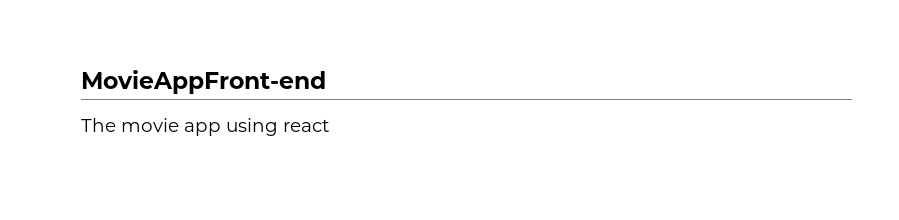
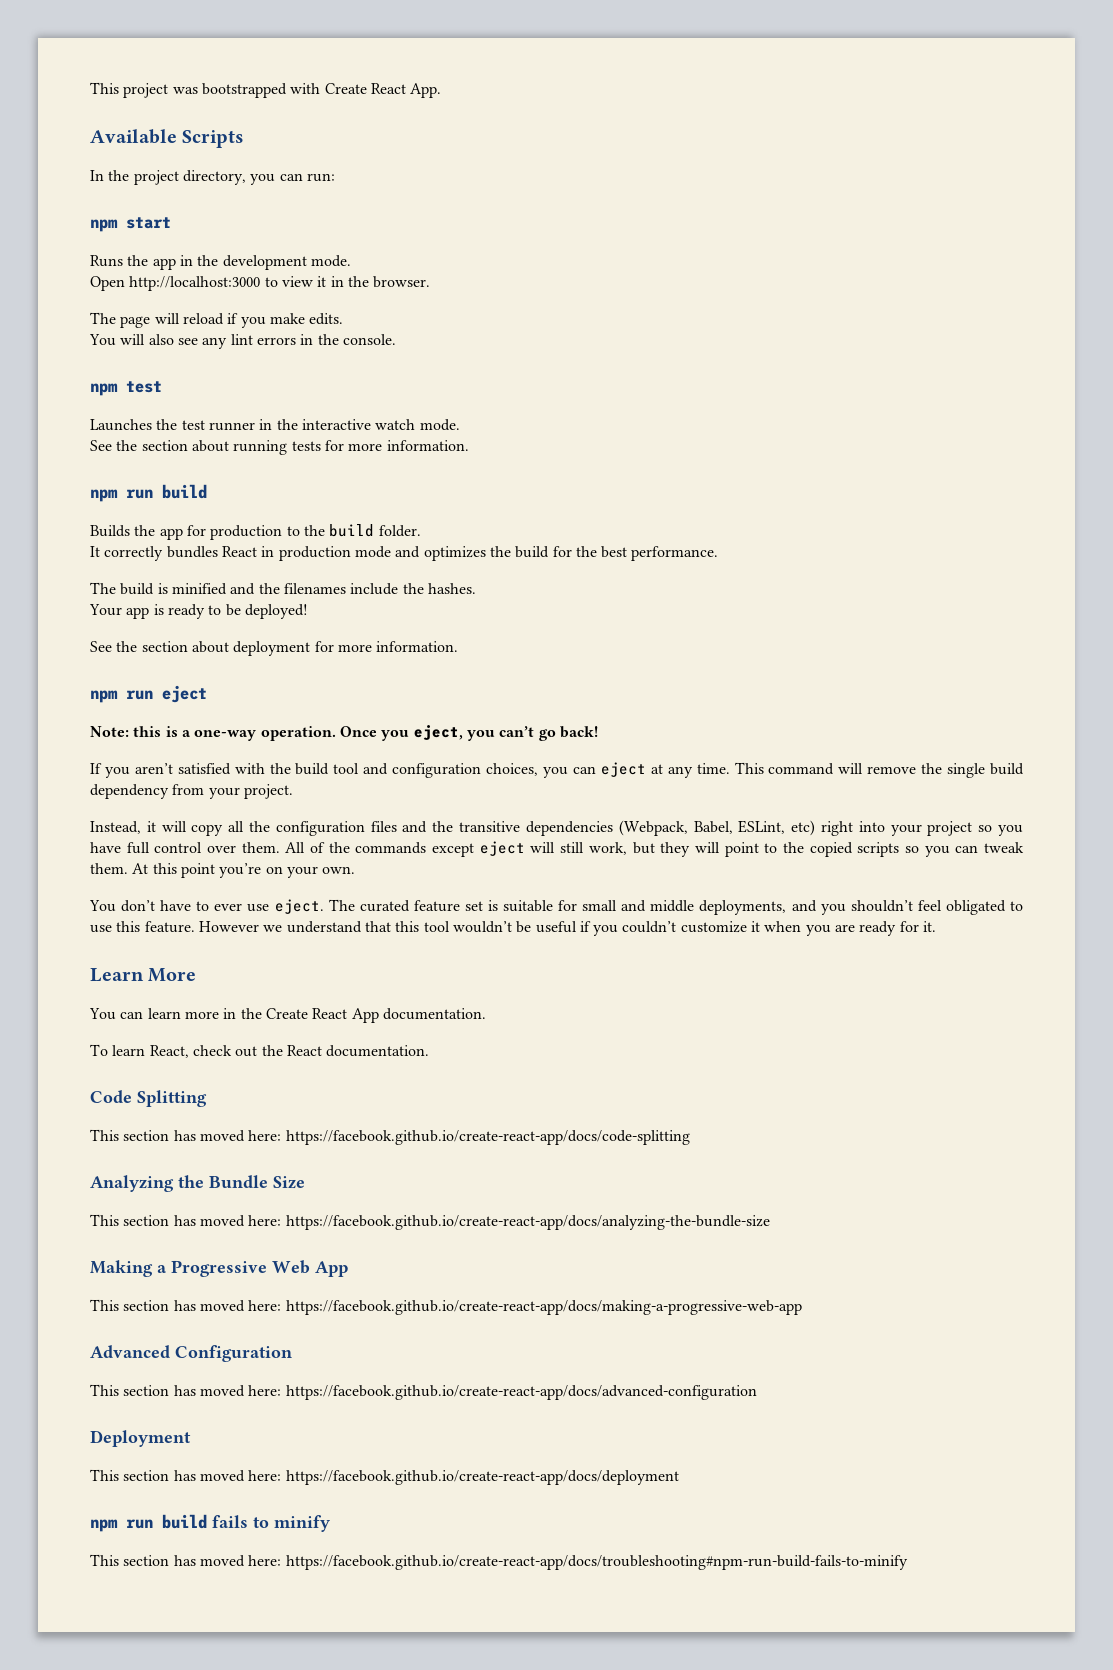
[81,70,326,94] [81,118,330,136] MovieAppFront-end // The movie app using react -> [90,82,442,98] [90,129,245,148] [90,170,335,185] [90,217,171,232] [90,255,351,270] [90,276,431,291] [90,312,344,328] [89,334,396,349] [90,381,162,396] [90,419,460,431] [90,440,469,455] [90,484,207,502] [90,524,421,540] [90,546,719,561] [90,582,476,595] [89,604,308,619] [90,641,459,656] [90,685,207,703] [90,725,598,741] [90,762,1024,778] [90,784,293,799] [90,820,1024,836] [90,841,1024,857] [90,863,356,878] [89,899,1023,915] [90,921,937,936] [90,968,197,982] [89,1008,486,1023] [90,1044,430,1058] [90,1090,207,1107] [90,1129,690,1145] [90,1175,305,1192] [90,1214,770,1230] [90,1260,348,1277] [90,1299,802,1315] [90,1345,292,1362] [90,1384,757,1400] [90,1430,191,1447] [90,1469,679,1485] [90,1514,330,1532] [90,1554,908,1570] This project was bootstrapped with Create React App. // Available Scripts // In the project directory, you can run: // npm start // Runs the app in the development mode. // Open http://localhost:3000 to view it in the browser. // The page will reload if you make edits. // You will also see any lint errors in the console. // npm test // Launches the test runner in the interactive watch mode. // See the section about running tests for more information. // npm run build // Builds the app for production to the build folder. // It correctly bundles React in production mode and optimizes the build for the best performance. // The build is minified and the filenames include the hashes. // Your app is ready to be deployed! // See the section about deployment for more information. // npm run eject // Note: this is a one-way operation. Once you eject, you can’t go back! // If you aren’t satisfied with the build tool and configuration choices, you can eject at any time. This command will remove the single build dependency from your project. // Instead, it will copy all the configuration files and the transitive dependencies (Webpack, Babel, ESLint, etc) right into your project so you have full control over them. All of the commands except eject will still work, but they will point to the copied scripts so you can tweak them. At this point you’re on your own. // You don’t have to ever use eject. The curated feature set is suitable for small and middle deployments, and you shouldn’t feel obligated to use this feature. However we understand that this tool wouldn’t be useful if you couldn’t customize it when you are ready for it. // Learn More // You can learn more in the Create React App documentation. // To learn React, check out the React documentation. // Code Splitting // This section has moved here: https://facebook.github.io/create-react-app/docs/code-splitting // Analyzing the Bundle Size // This section has moved here: https://facebook.github.io/create-react-app/docs/analyzing-the-bundle-size // Making a Progressive Web App // This section has moved here: https://facebook.github.io/create-react-app/docs/making-a-progressive-web-app // Advanced Configuration // This section has moved here: https://facebook.github.io/create-react-app/docs/advanced-configuration // Deployment // This section has moved here: https://facebook.github.io/create-react-app/docs/deployment // npm run build fails to minify // This section has moved here: https://facebook.github.io/create-react-app/docs/troubleshooting#npm-run-build-fails-to-minify

